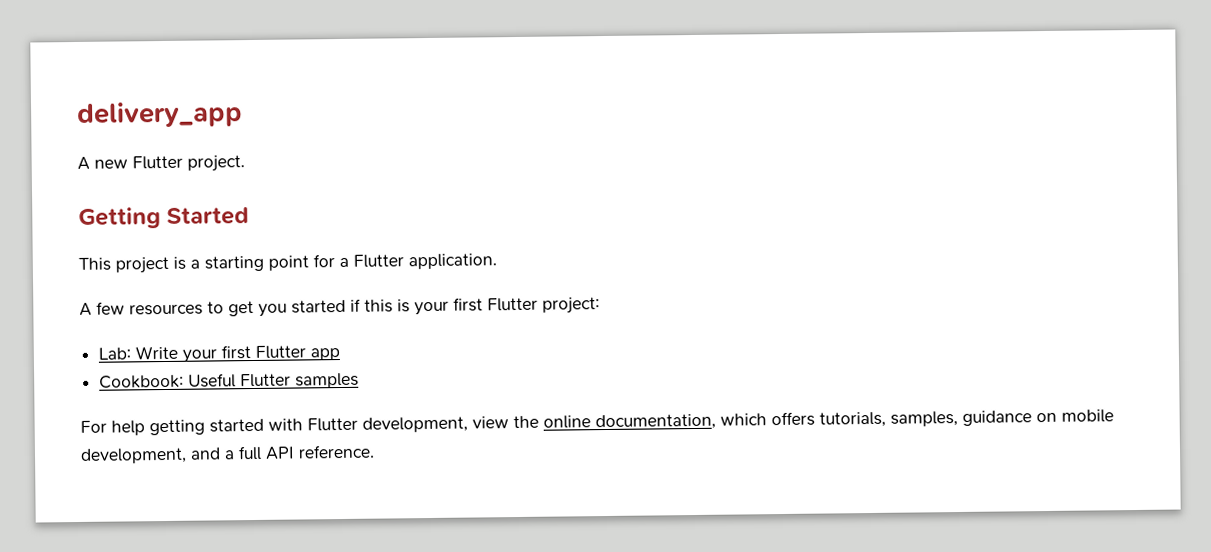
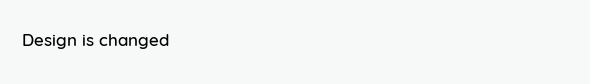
[77,101,243,128] [77,155,245,172] [78,207,250,229] [78,253,497,274] [79,297,600,317] [98,345,341,363] [99,372,360,389] [80,409,1114,436] [80,444,375,464] delivery_app // A new Flutter project. // Getting Started // This project is a starting point for a Flutter application. // A few resources to get you started if this is your first Flutter project: // Lab: Write your first Flutter app // Cookbook: Useful Flutter samples // For help getting started with Flutter development, view the online documentation, which offers tutorials, samples, guidance on mobile development, and a full API reference. -> [22,34,169,49] Design is changed

